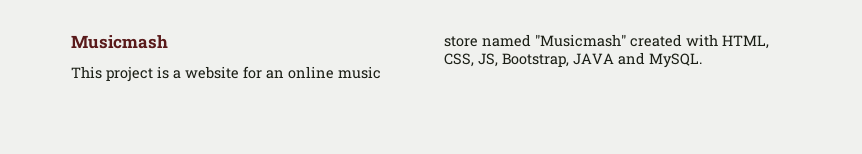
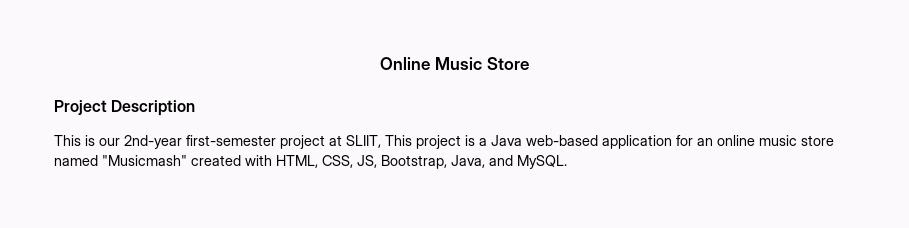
[71,35,168,49] Musicmash // -> [380,57,529,70] [54,100,196,116] [54,135,381,149] Online Music Store // Project Description // This is our 2nd-year first-semester project at SLIIT,
[185,66,239,79] website -> [491,135,672,149] Java web-based application
[573,53,614,65] JAVA -> [451,155,485,168] Java,

